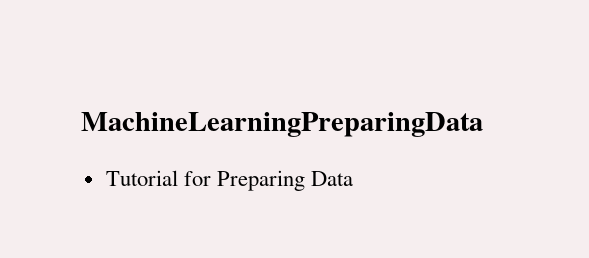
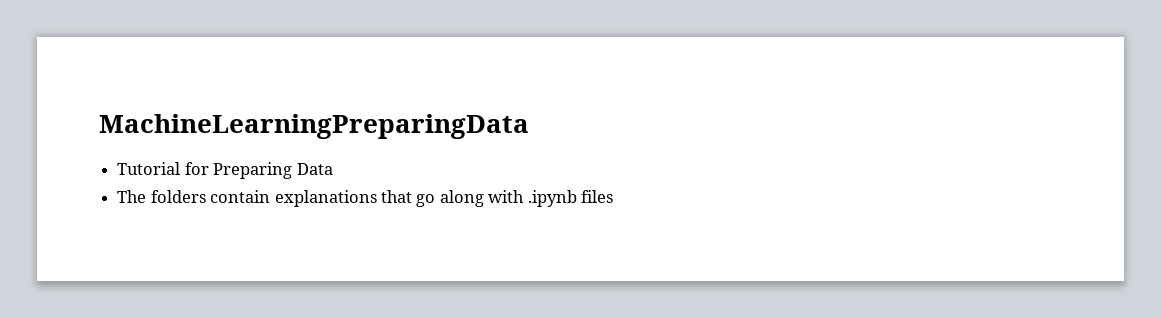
(353, 178) none -> [117,190,614,207] // The folders contain explanations that go along with .ipynb files

